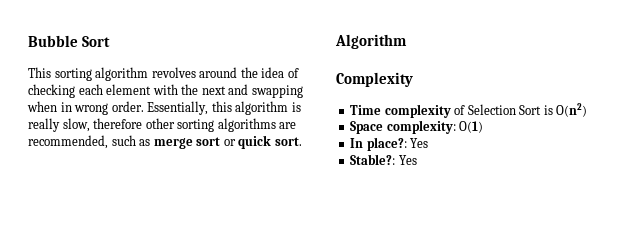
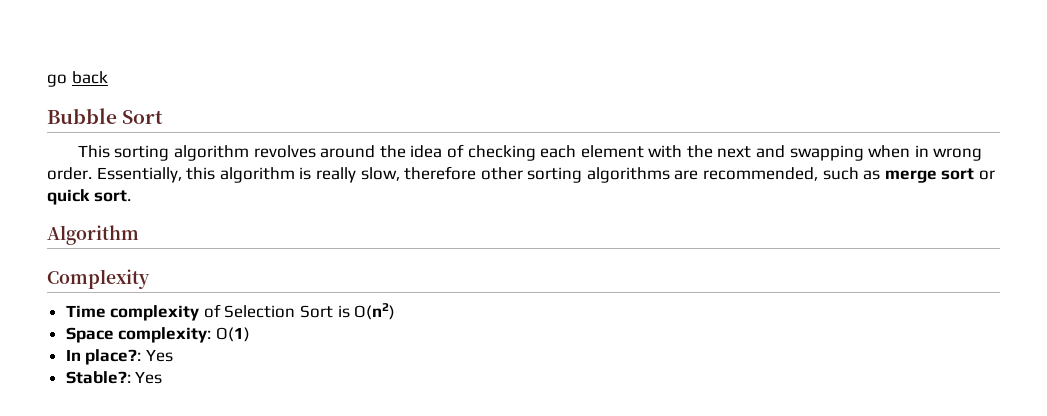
(28, 41) none -> [47,71,108,87] go back //

